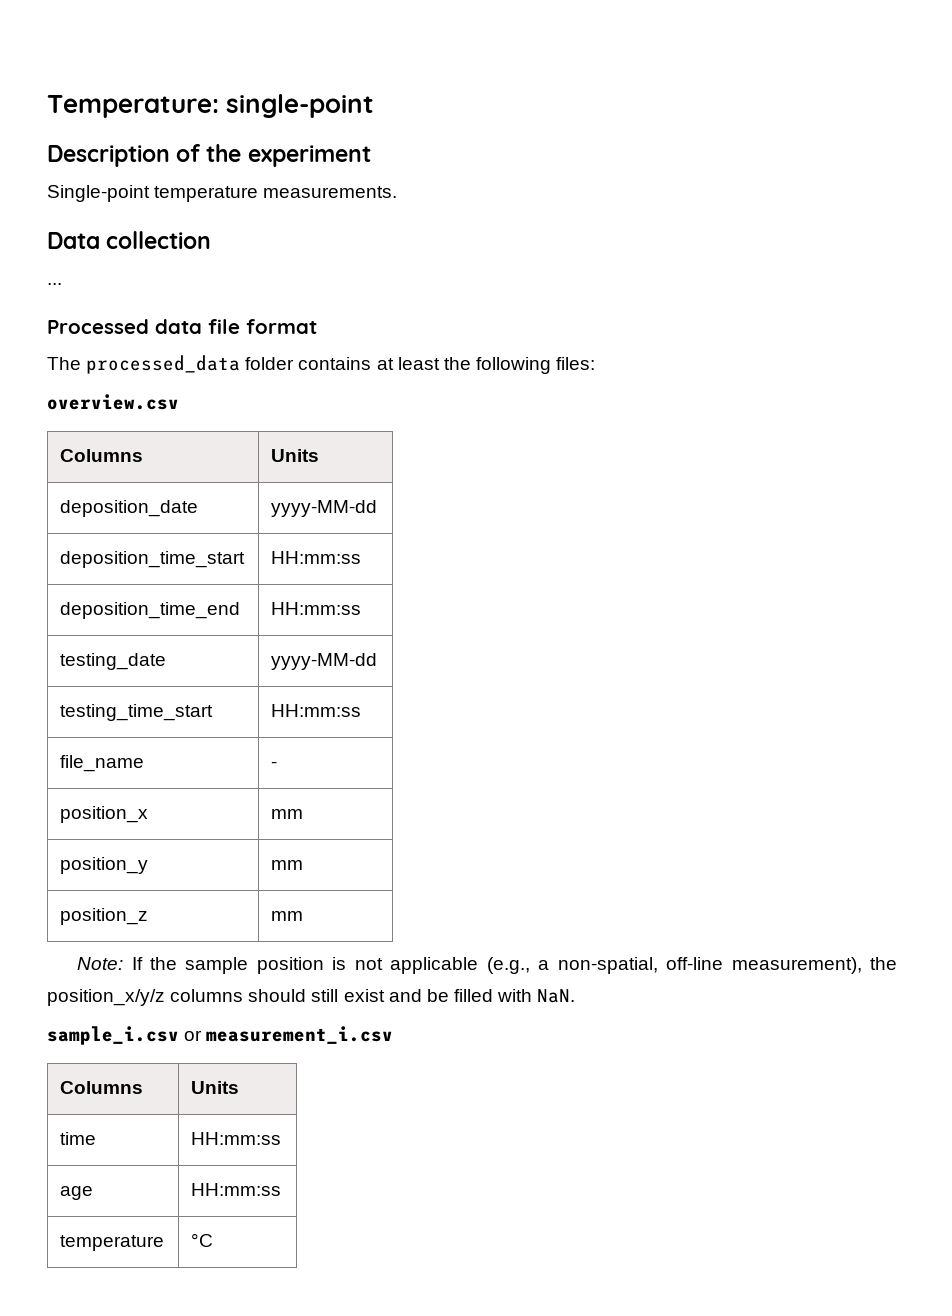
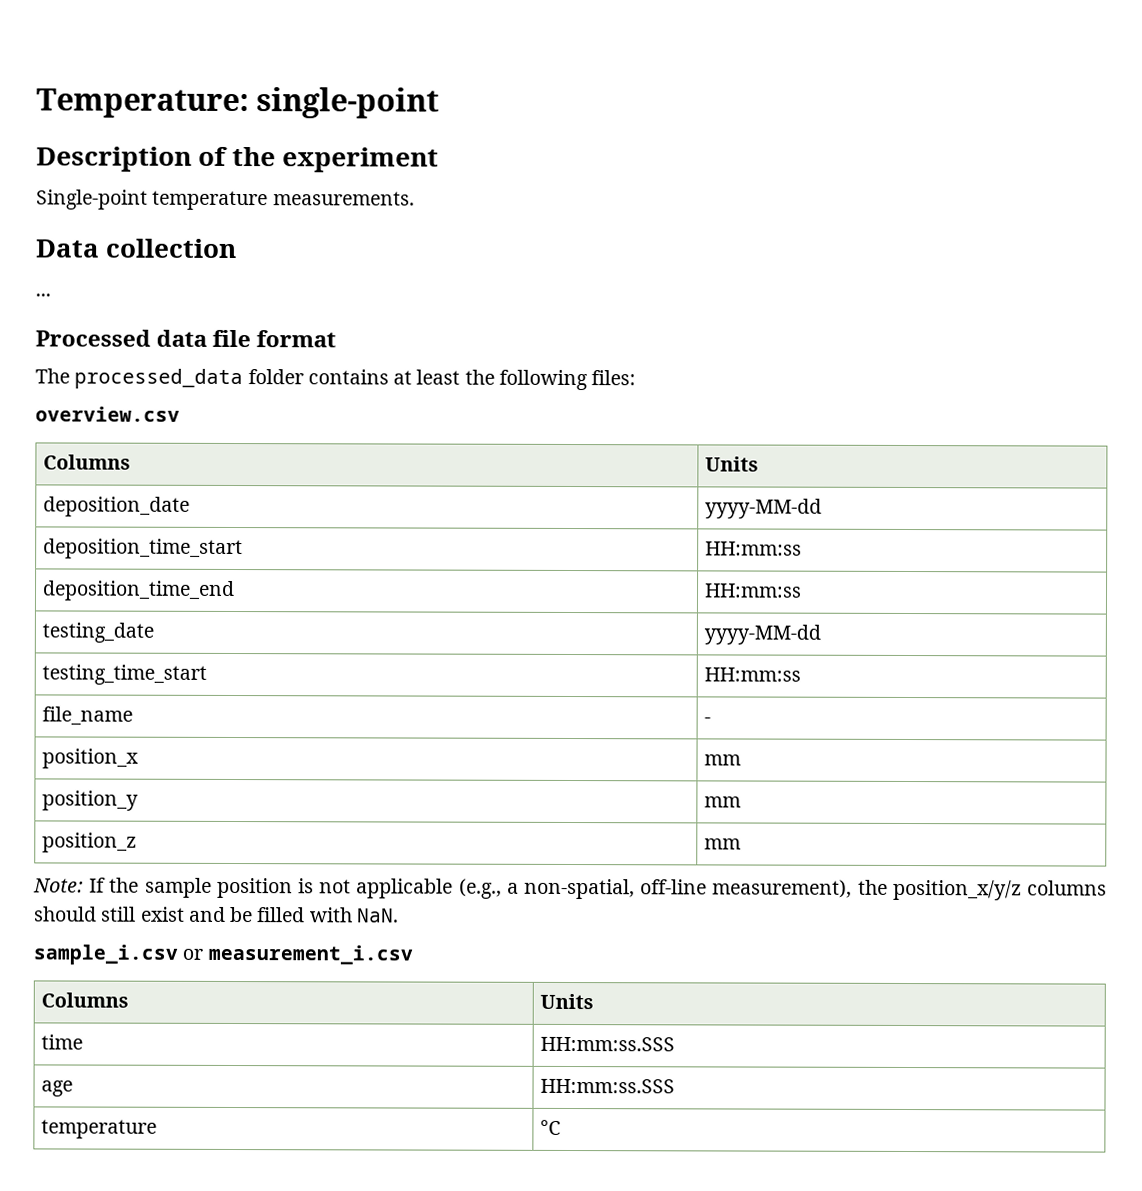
[191,1132,282,1145] HH:mm:ss -> [540,1036,676,1052] HH:mm:ss.SSS
[191,1183,282,1196] HH:mm:ss -> [540,1078,676,1094] HH:mm:ss.SSS

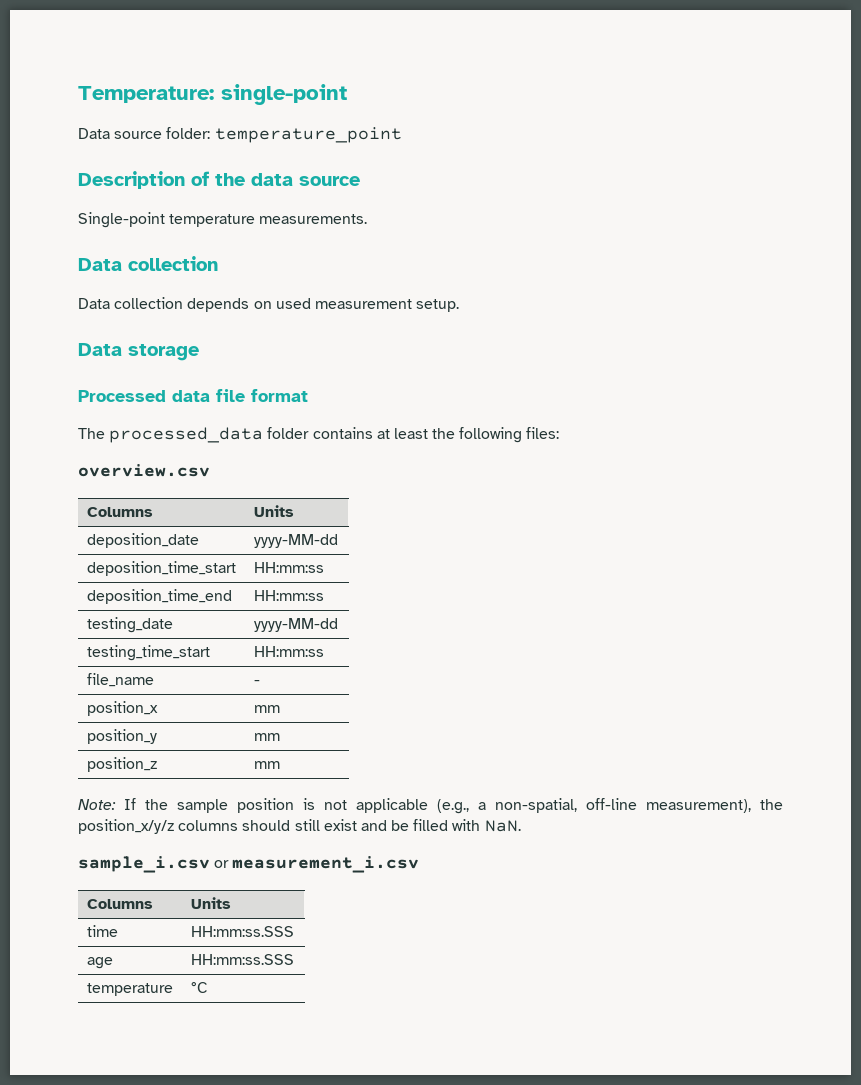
(440, 103) none -> [78,127,402,143] // Data source folder: temperature_point
[282,147,440,173] experiment -> [251,173,360,186] data source
[35,293,51,297] ... -> [78,297,460,312] [78,343,199,361] Data collection depends on used measurement setup. // Data storage

